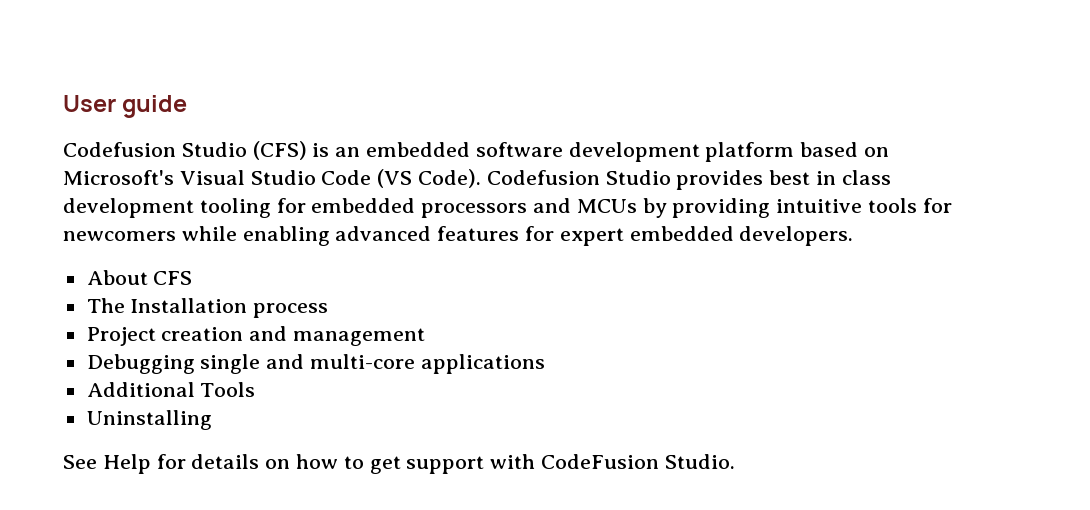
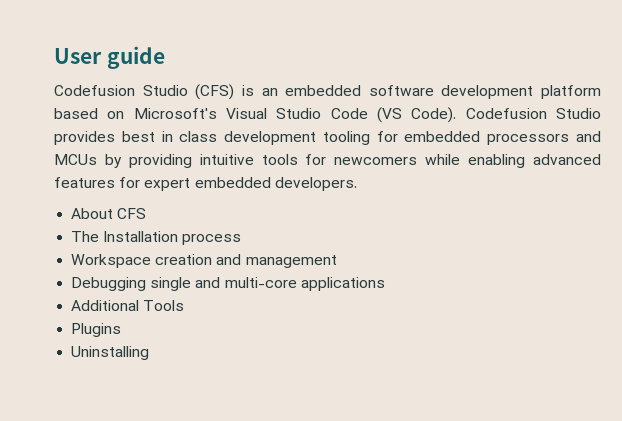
[86,327,156,346] Project -> [71,254,152,268] Workspace
(256, 389) none -> [71,323,122,337] // Plugins
[63,454,735,474] // See Help for details on how to get support with CodeFusion Studio. -> (150, 353) none

